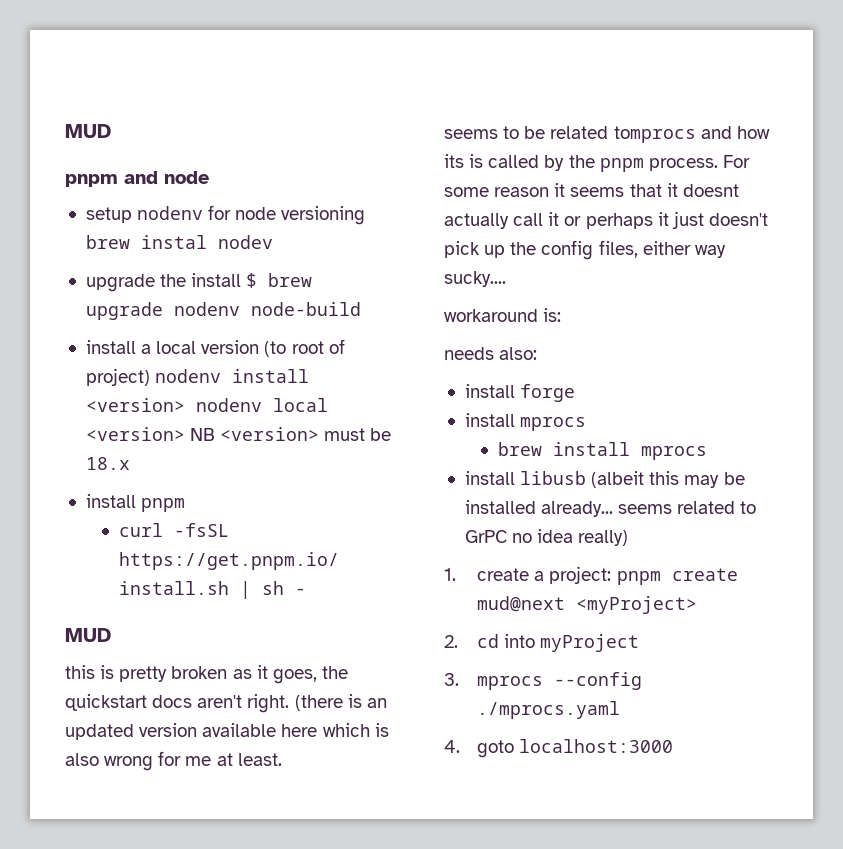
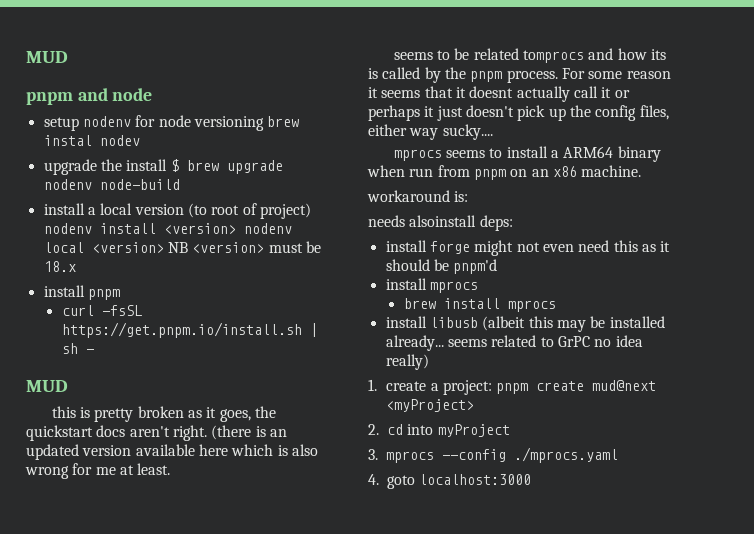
(506, 279) none -> [393,146,661,162] [367,165,642,180] // mprocs seems to install a ARM64 binary when run from pnpm on an x86 machine.
[499,347,538,360] also: -> [409,215,513,231] alsoinstall deps:
(576, 393) none -> [474,240,671,256] [385,259,498,274] might not even need this as it should be pnpm'd

